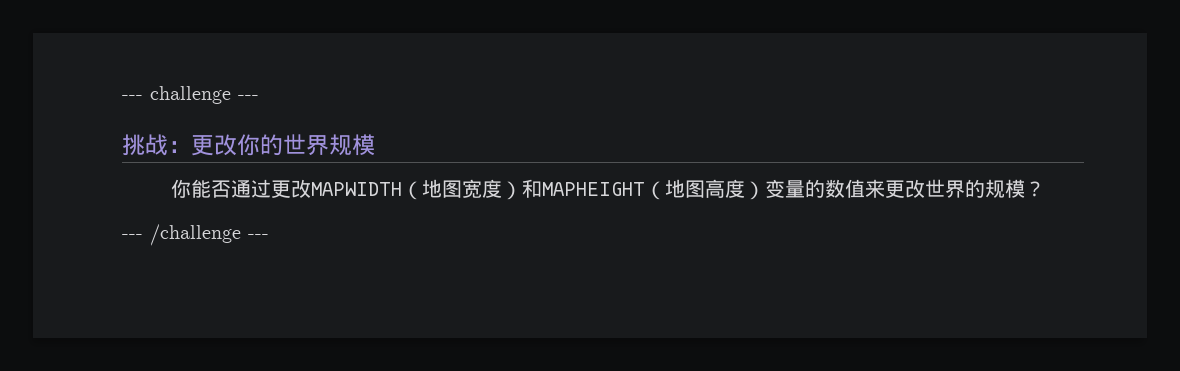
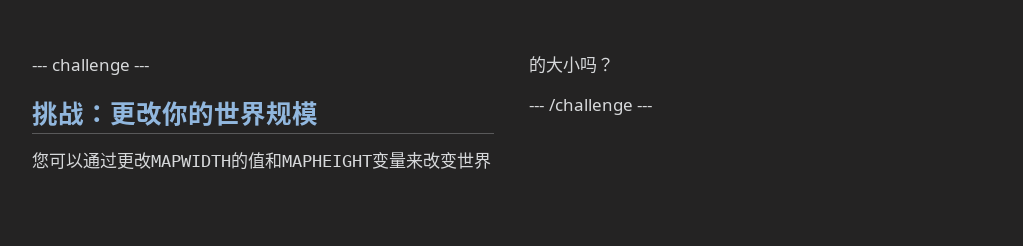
[170,179,231,198] 你能否 -> [32,152,83,169] 您可以
[401,179,1025,200] （地图宽度）和MAPHEIGHT（地图高度）变量的数值来更改世界的规模 -> [231,152,491,170] [529,56,597,74] 的值和MAPHEIGHT变量来改变世界的大小吗

